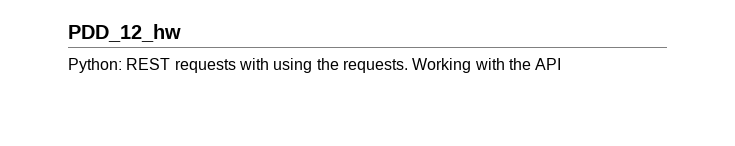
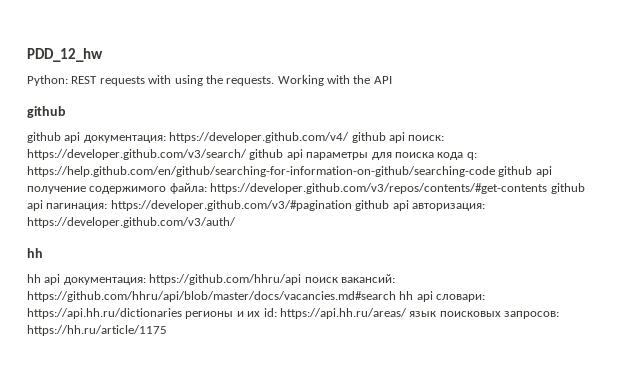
(562, 64) none -> [27,106,66,118] [27,132,445,143] [27,149,477,160] [27,166,552,177] [27,183,585,194] [27,200,485,211] [27,217,236,228] [27,248,43,258] [27,274,395,285] [27,291,486,302] [27,308,559,319] [27,325,167,336] // github // github api документация: https://developer.github.com/v4/ github api поиск: https://developer.github.com/v3/search/ github api параметры для поиска кода q: https://help.github.com/en/github/searching-for-information-on-github/searching-code github api получение содержимого файла: https://developer.github.com/v3/repos/contents/#get-contents github api пагинация: https://developer.github.com/v3/#pagination github api авторизация: https://developer.github.com/v3/auth/ // hh // hh api документация: https://github.com/hhru/api поиск вакансий: https://github.com/hhru/api/blob/master/docs/vacancies.md#search hh api словари: https://api.hh.ru/dictionaries регионы и их id: https://api.hh.ru/areas/ язык поисковых запросов: https://hh.ru/article/1175

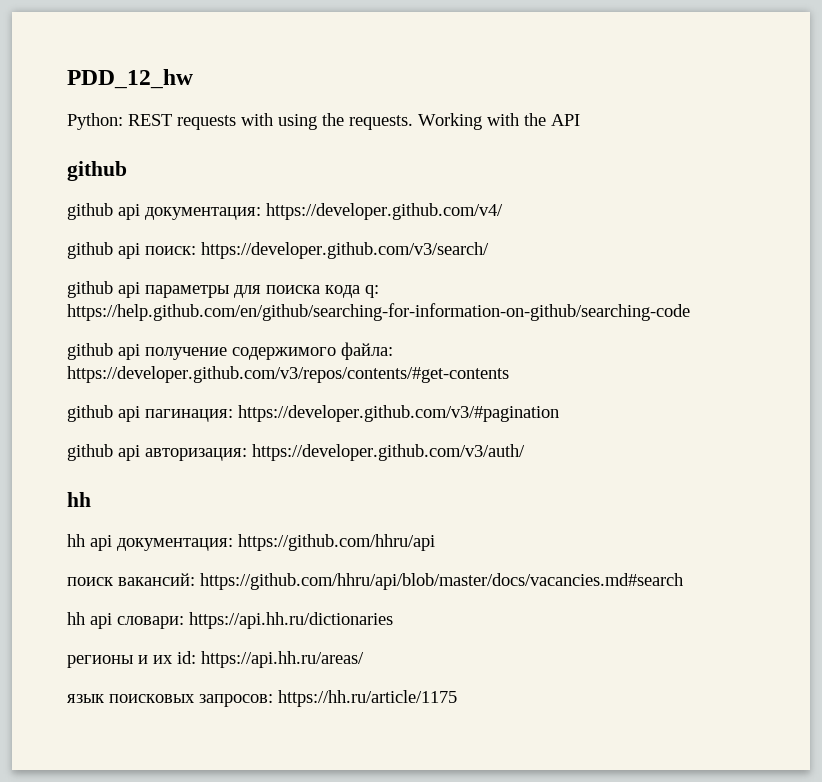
(350, 137) none -> (503, 211) //
(247, 154) none -> (489, 250) //
(495, 171) none -> (690, 312) //
(548, 188) none -> (509, 374) //
(352, 205) none -> (559, 413) //
(302, 279) none -> (435, 542) //
(396, 296) none -> (683, 581) //
(182, 313) none -> (393, 620) //
(407, 313) none -> (364, 659) //

